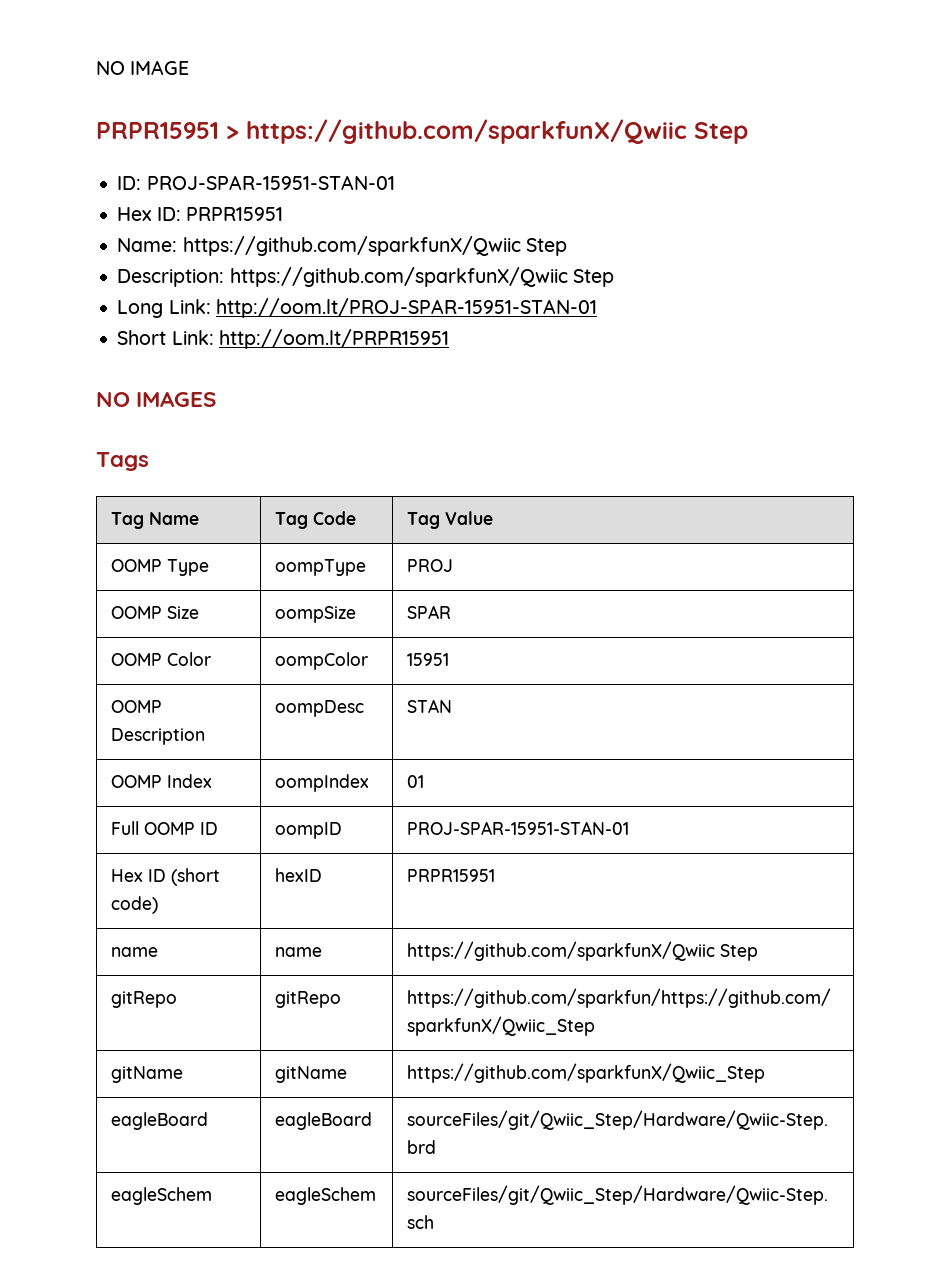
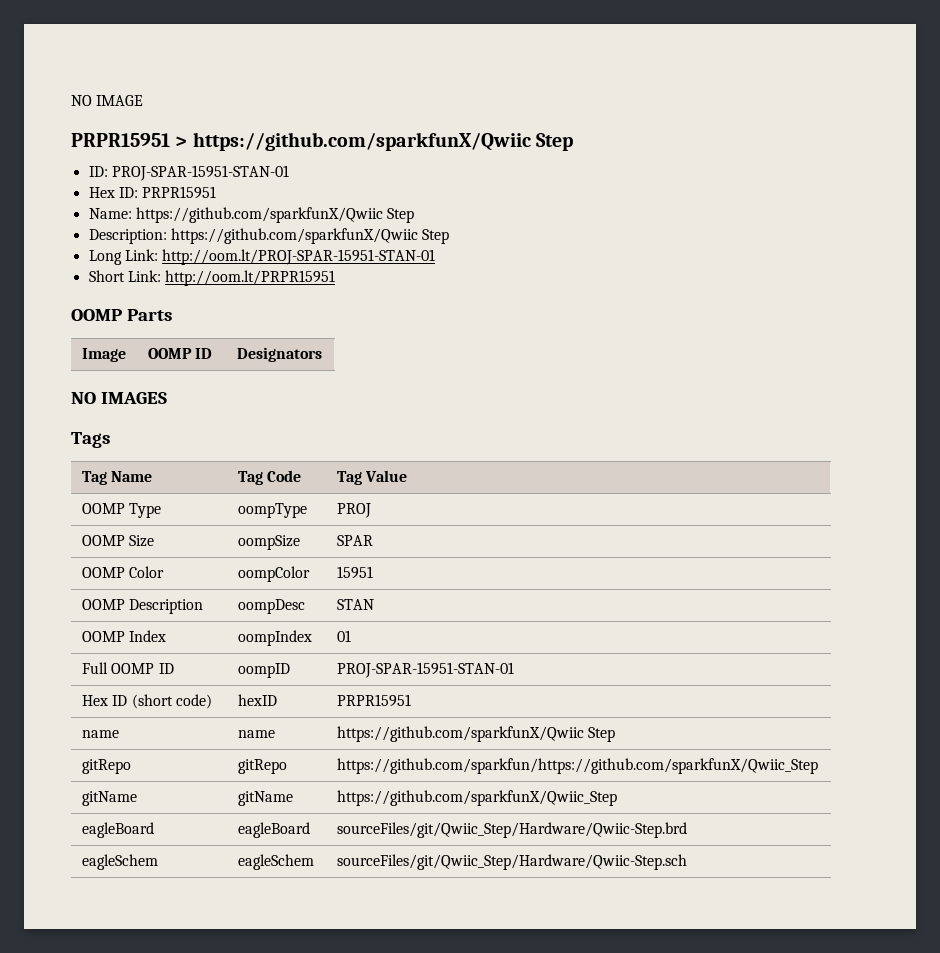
(449, 339) none -> [71,309,172,321] [81,348,126,362] [147,348,213,359] [236,347,322,362] // OOMP Parts // Image | OOMP ID | Designators

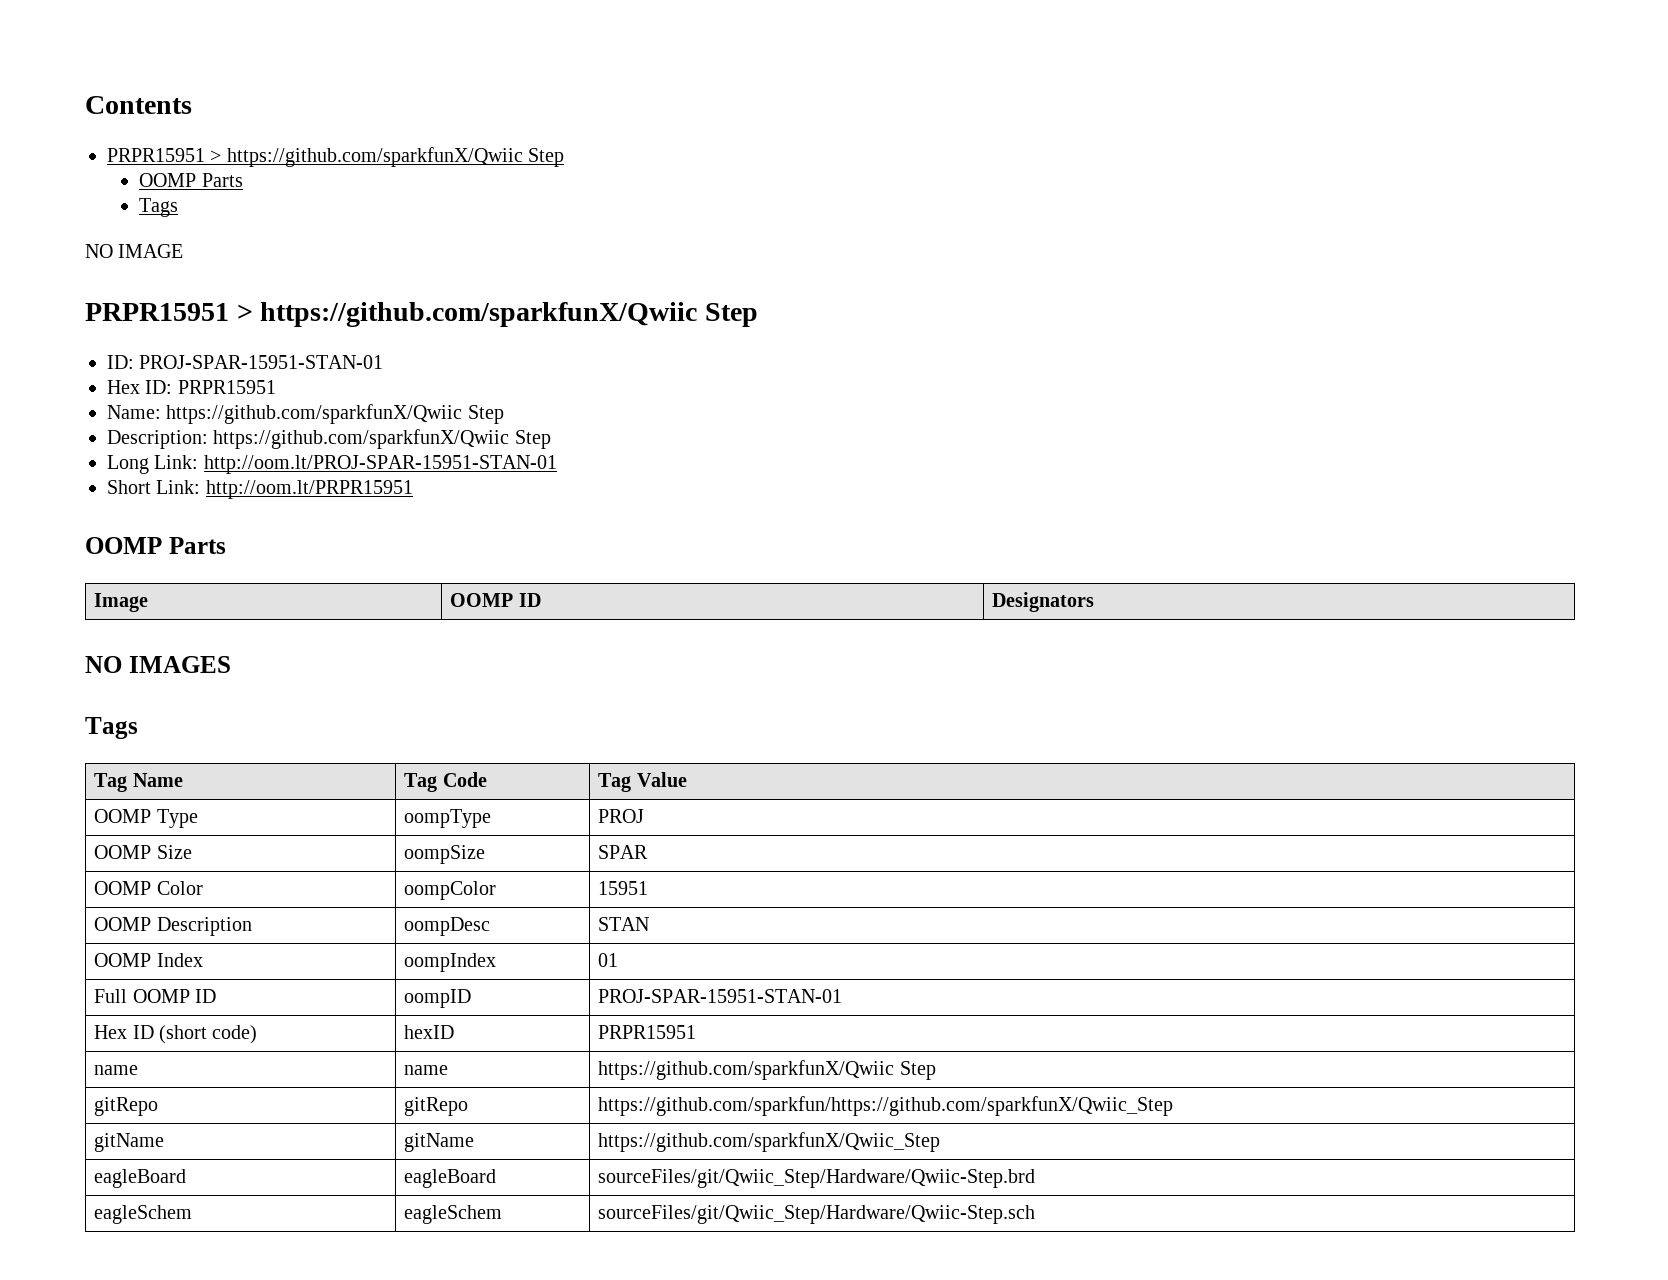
(71, 100) none -> [85,96,192,114] [107,147,565,167] [139,173,243,187] [139,198,179,217] Contents // PRPR15951 > https://github.com/sparkfunX/Qwiic Step // OOMP Parts // Tags //

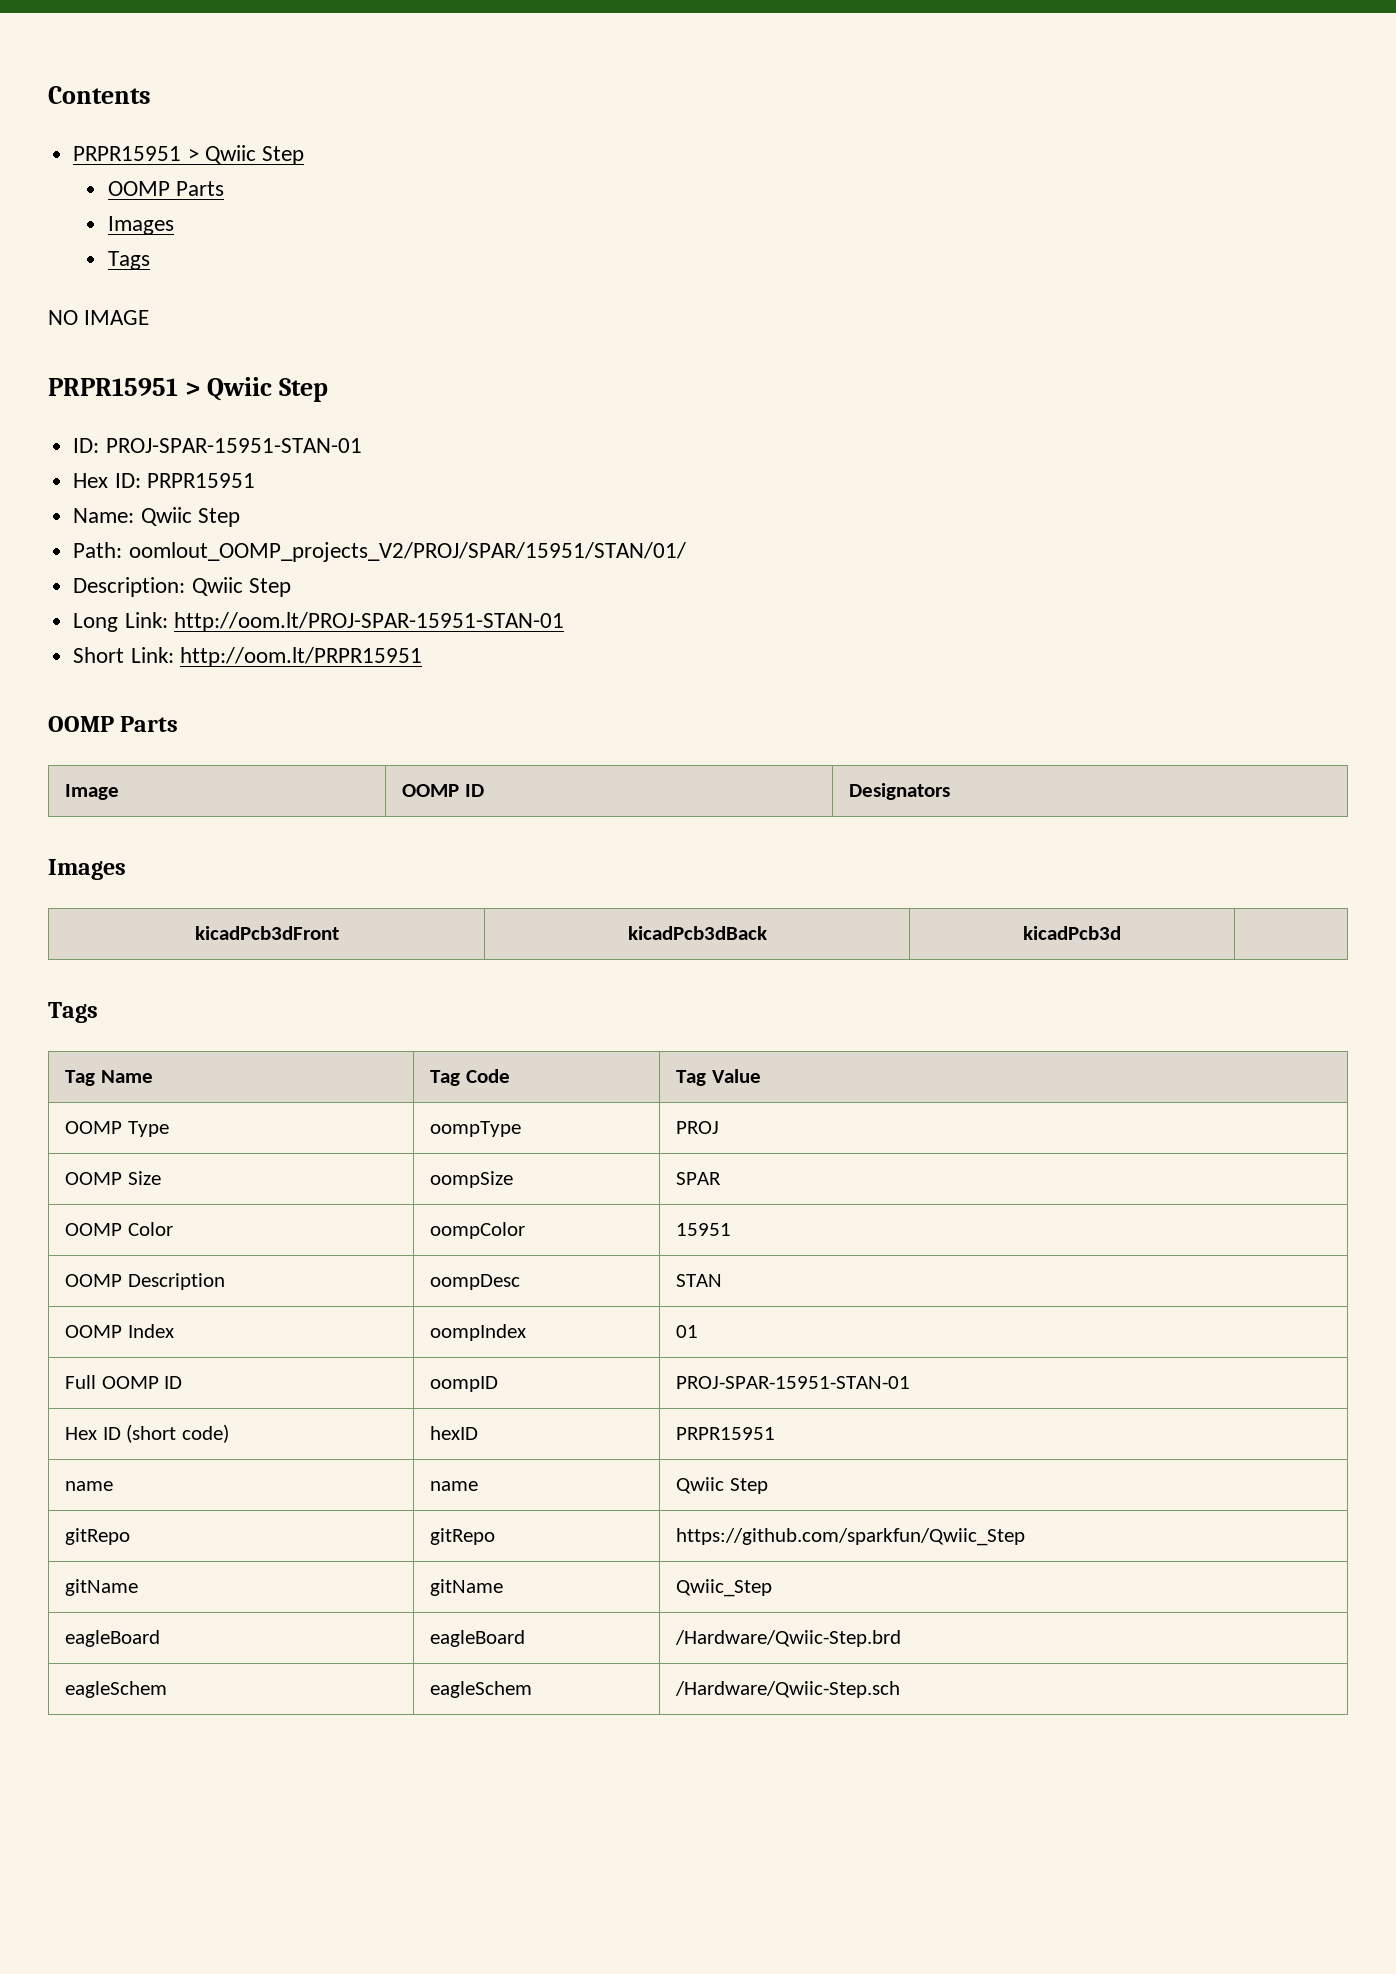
[226,147,523,167] https://github.com/sparkfunX/Qwiic -> [204,145,256,164] Qwiic
(243, 180) none -> [107,216,174,235] // Images
[260,302,698,327] https://github.com/sparkfunX/Qwiic -> [206,377,272,401] Qwiic
[166,404,504,424] https://github.com/sparkfunX/Qwiic Step -> [140,507,240,527] [73,542,686,562] Qwiic Step // Path: oomlout_OOMP_projects_V2/PROJ/SPAR/15951/STAN/01/
[213,429,510,449] https://github.com/sparkfunX/Qwiic -> [191,577,243,596] Qwiic
[85,656,231,673] NO IMAGES -> [48,859,126,880] [194,926,339,940] [627,926,767,940] [1023,926,1121,940] Images // kicadPcb3dFront | kicadPcb3dBack | kicadPcb3d |
[598,1060,895,1080] https://github.com/sparkfunX/Qwiic -> [676,1477,725,1494] Qwiic
[598,1096,1174,1116] https://github.com/sparkfun/https://github.com/sparkfunX/Qwiic_Step -> [676,1528,1026,1546] https://github.com/sparkfun/Qwiic_Step
[598,1132,941,1152] https://github.com/sparkfunX/Qwiic_Step -> [676,1579,773,1597] Qwiic_Step
[598,1169,1036,1188] sourceFiles/git/Qwiic_Step/Hardware/Qwiic-Step.brd -> [675,1630,902,1647] /Hardware/Qwiic-Step.brd
[598,1205,1036,1224] sourceFiles/git/Qwiic_Step/Hardware/Qwiic-Step.sch -> [675,1681,901,1698] /Hardware/Qwiic-Step.sch

